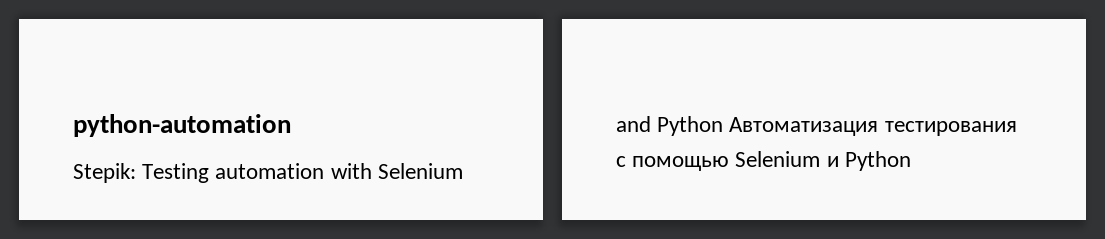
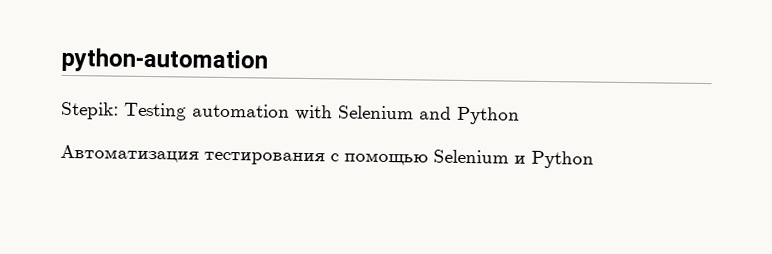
(724, 126) none -> (520, 115) //

